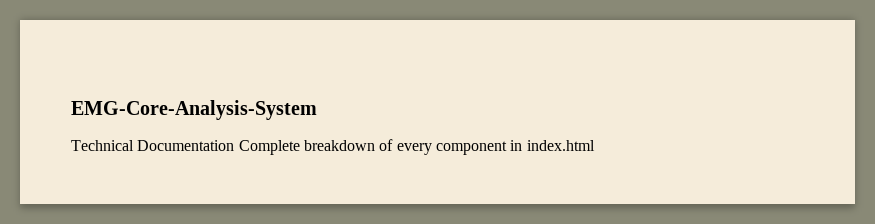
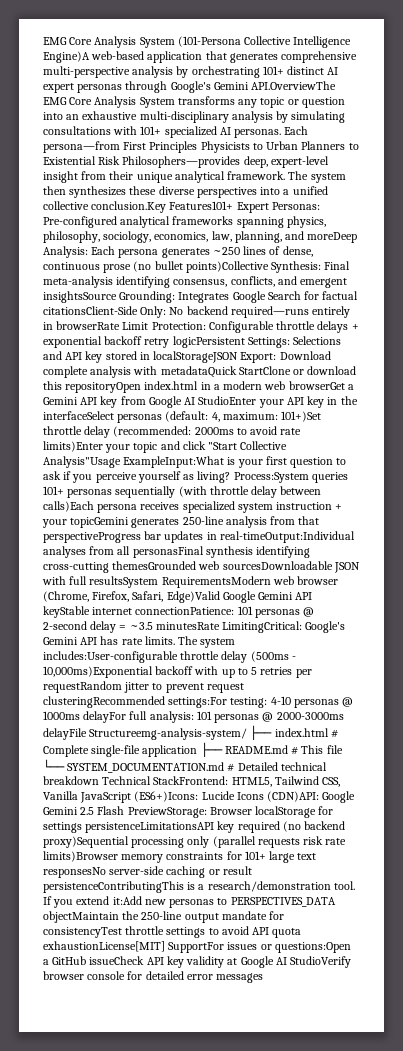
[71,100,317,120] [71,139,595,155] EMG-Core-Analysis-System // Technical Documentation Complete breakdown of every component in index.html -> [43,36,352,48] [43,51,358,63] [43,66,339,78] [43,81,337,93] [43,96,345,108] [43,111,346,123] [43,126,309,138] [43,141,359,153] [43,156,329,168] [43,171,346,183] [43,186,328,198] [43,201,320,213] [43,216,326,228] [43,231,358,243] [43,246,313,258] [43,261,351,273] [43,276,348,288] [43,291,359,303] [43,306,351,318] [43,321,359,333] [43,336,342,348] [43,351,331,363] [43,366,357,378] [43,381,354,393] [43,396,358,408] [43,411,322,423] [43,426,302,438] [43,441,288,453] [43,456,347,468] [43,471,348,483] [43,486,322,498] [43,501,343,513] [42,516,320,528] [43,531,355,543] [43,546,311,558] [43,561,360,573] [42,576,339,588] [43,591,313,603] [43,606,315,618] [43,621,346,633] [43,636,236,648] [43,651,296,663] [43,666,312,678] [43,681,244,693] [43,696,354,708] [43,711,344,723] [43,725,338,740] [43,742,343,757] [43,759,327,773] [43,776,341,787] [43,791,356,803] [43,806,334,818] [43,821,346,833] [43,836,347,848] [43,851,317,863] [43,866,252,878] [43,881,355,893] [43,896,336,908] [43,911,285,923] [43,926,302,938] [43,941,351,953] [43,956,352,968] [43,971,264,983] EMG Core Analysis System (101-Persona Collective Intelligence Engine)A web-based application that generates comprehensive multi-perspective analysis by orchestrating 101+ distinct AI expert personas through Google's Gemini API.OverviewThe EMG Core Analysis System transforms any topic or question into an exhaustive multi-disciplinary analysis by simulating consultations with 101+ specialized AI personas. Each persona—from First Principles Physicists to Urban Planners to Existential Risk Philosophers—provides deep, expert-level insight from their unique analytical framework. The system then synthesizes these diverse perspectives into a unified collective conclusion.Key Features101+ Expert Personas: Pre-configured analytical frameworks spanning physics, philosophy, sociology, economics, law, planning, and moreDeep Analysis: Each persona generates ~250 lines of dense, continuous prose (no bullet points)Collective Synthesis: Final meta-analysis identifying consensus, conflicts, and emergent insightsSource Grounding: Integrates Google Search for factual citationsClient-Side Only: No backend required—runs entirely in browserRate Limit Protection: Configurable throttle delays + exponential backoff retry logicPersistent Settings: Selections and API key stored in localStorageJSON Export: Download complete analysis with metadataQuick StartClone or download this repositoryOpen index.html in a modern web browserGet a Gemini API key from Google AI StudioEnter your API key in the interfaceSelect personas (default: 4, maximum: 101+)Set throttle delay (recommended: 2000ms to avoid rate limits)Enter your topic and click "Start Collective Analysis"Usage ExampleInput:What is your first question to ask if you perceive yourself as living? Process:System queries 101+ personas sequentially (with throttle delay between calls)Each persona receives specialized system instruction + your topicGemini generates 250-line analysis from that perspectiveProgress bar updates in real-timeOutput:Individual analyses from all personasFinal synthesis identifying cross-cutting themesGrounded web sourcesDownloadable JSON with full resultsSystem RequirementsModern web browser (Chrome, Firefox, Safari, Edge)Valid Google Gemini API keyStable internet connectionPatience: 101 personas @ 2-second delay = ~3.5 minutesRate LimitingCritical: Google's Gemini API has rate limits. The system includes:User-configurable throttle delay (500ms - 10,000ms)Exponential backoff with up to 5 retries per requestRandom jitter to prevent request clusteringRecommended settings:For testing: 4-10 personas @ 1000ms delayFor full analysis: 101 personas @ 2000-3000ms delayFile Structureemg-analysis-system/ ├── index.html # Complete single-file application ├── README.md # This file └── SYSTEM_DOCUMENTATION.md # Detailed technical breakdown Technical StackFrontend: HTML5, Tailwind CSS, Vanilla JavaScript (ES6+)Icons: Lucide Icons (CDN)API: Google Gemini 2.5 Flash PreviewStorage: Browser localStorage for settings persistenceLimitationsAPI key required (no backend proxy)Sequential processing only (parallel requests risk rate limits)Browser memory constraints for 101+ large text responsesNo server-side caching or result persistenceContributingThis is a research/demonstration tool. If you extend it:Add new personas to PERSPECTIVES_DATA objectMaintain the 250-line output mandate for consistencyTest throttle settings to avoid API quota exhaustionLicense[MIT] SupportFor issues or questions:Open a GitHub issueCheck API key validity at Google AI StudioVerify browser console for detailed error messages

